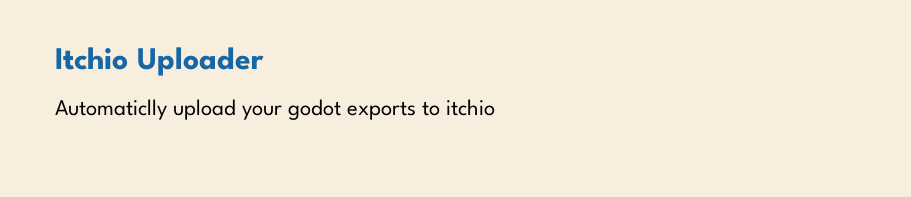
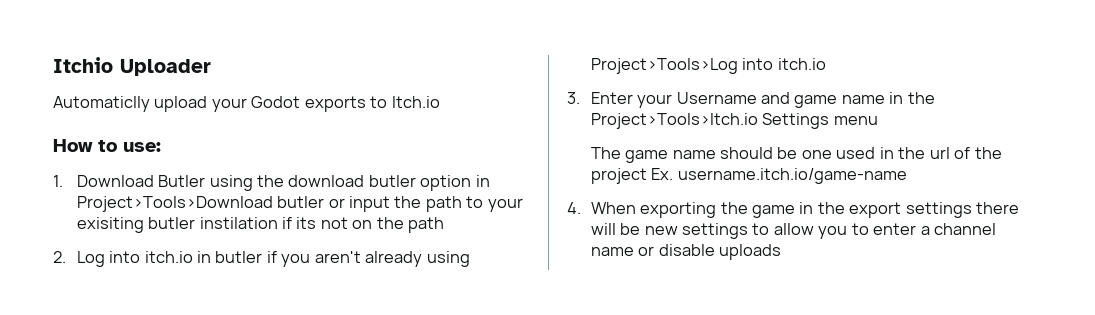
[288,99,342,120] godot -> [251,96,301,108] Godot
[446,99,496,116] itchio -> [391,96,440,108] [53,139,161,152] [53,175,490,191] [76,196,523,212] [76,217,445,233] [53,251,470,267] [590,58,826,74] [567,92,935,108] [590,113,878,129] [590,147,1002,163] [590,168,907,184] [567,202,1020,218] [590,223,997,239] [590,244,781,260] Itch.io // How to use: // 1. Download Butler using the download butler option in Project>Tools>Download butler or input the path to your exisiting butler instilation if its not on the path // 2. Log into itch.io in butler if you aren't already using Project>Tools>Log into itch.io // 3. Enter your Username and game name in the Project>Tools>Itch.io Settings menu // The game name should be one used in the url of the project Ex. username.itch.io/game-name // 4. When exporting the game in the export settings there will be new settings to allow you to enter a channel name or disable uploads

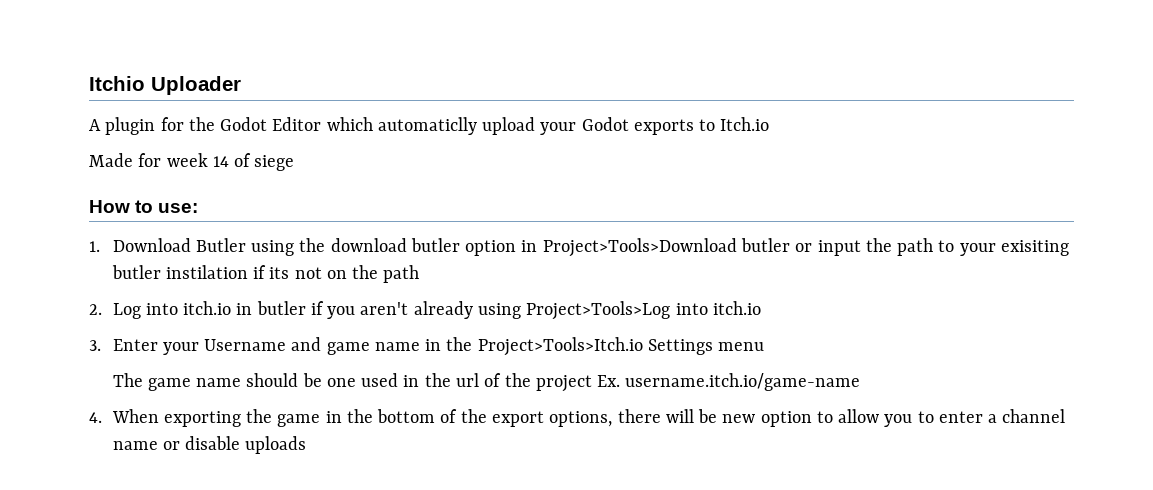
[53,96,150,112] Automaticlly -> [89,117,477,135] A plugin for the Godot Editor which automaticlly
(440, 102) none -> [89,153,295,171] // Made for week 14 of siege
[849,202,972,218] export settings -> [377,409,613,427] bottom of the export options,
[681,223,748,239] settings -> [760,411,812,427] option

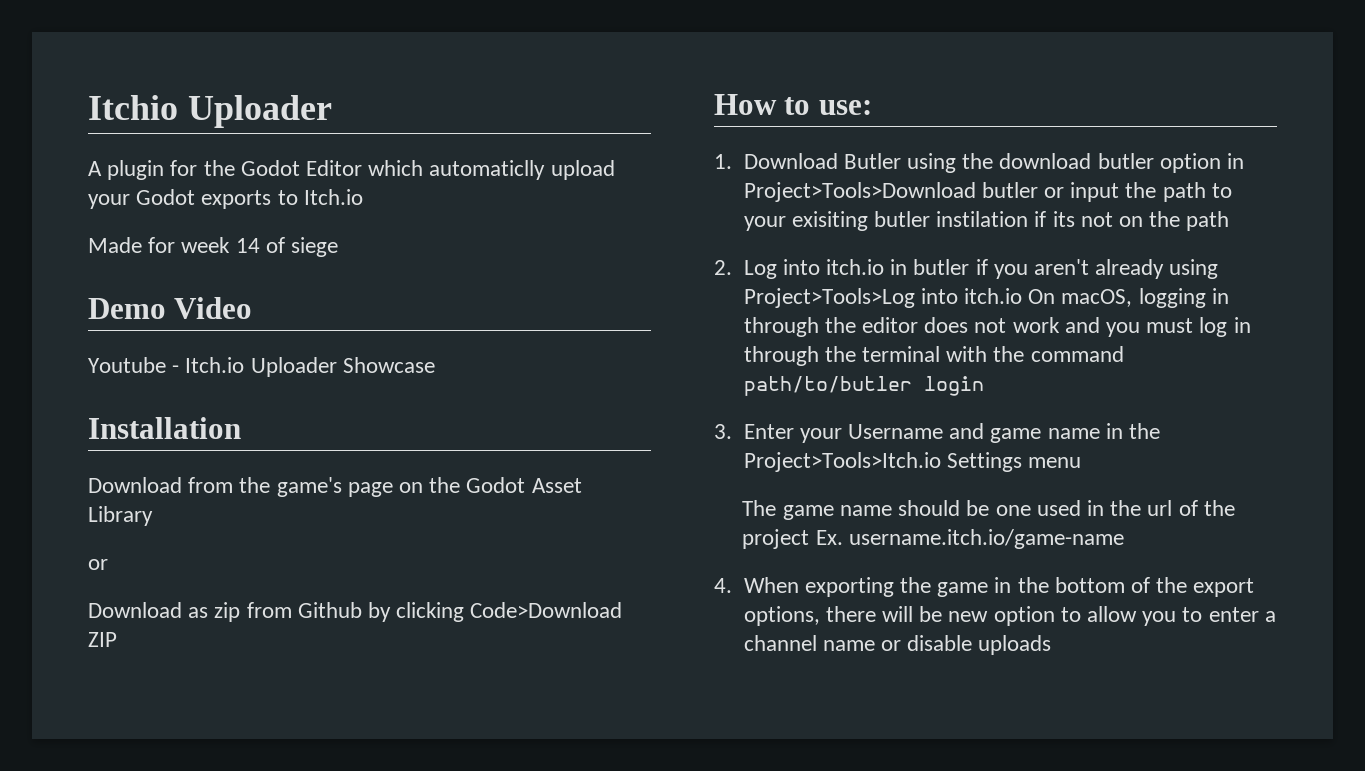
(295, 163) none -> [88,297,253,319] [88,357,435,377] [88,417,241,439] [88,477,582,497] [88,506,153,526] [88,559,108,570] [88,602,623,622] [88,632,117,647] // Demo Video // Youtube - Itch.io Uploader Showcase // Installation // Download from the game's page on the Godot Asset Library // or // Download as zip from Github by clicking Code>Download ZIP
(761, 308) none -> [1028,288,1229,308] [743,317,1251,337] [743,346,1124,366] [743,376,984,396] On macOS, logging in through the editor does not work and you must log in through the terminal with the command path/to/butler login

